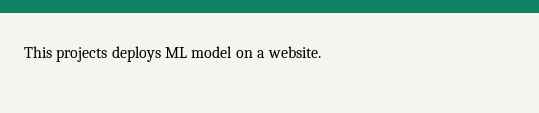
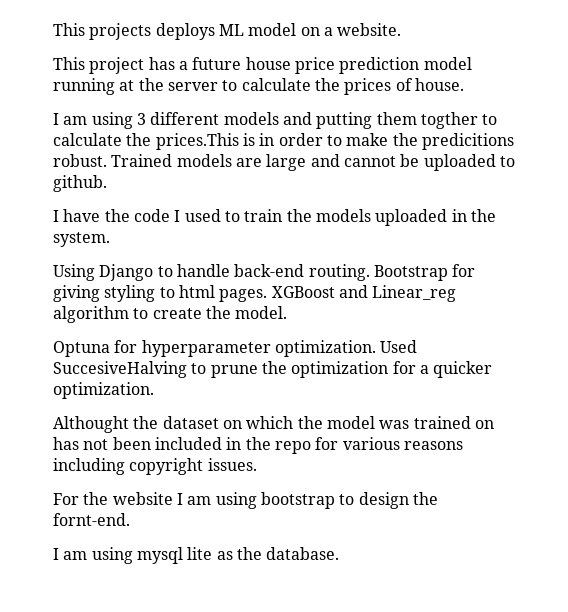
(322, 52) none -> [53,57,472,74] [53,78,464,95] [53,112,498,129] [53,133,514,150] [53,154,515,171] [53,175,107,192] [53,209,496,226] [53,232,110,247] [53,264,476,281] [53,285,457,302] [53,306,288,323] [53,340,418,357] [53,361,493,378] [53,382,154,399] [53,416,494,433] [53,437,463,454] [53,458,257,475] [53,492,438,509] [53,513,130,526] [53,547,340,564] // This project has a future house price prediction model running at the server to calculate the prices of house. // I am using 3 different models and putting them togther to calculate the prices.This is in order to make the predicitions robust. Trained models are large and cannot be uploaded to github. // I have the code I used to train the models uploaded in the system. // Using Django to handle back-end routing. Bootstrap for giving styling to html pages. XGBoost and Linear_reg algorithm to create the model. // Optuna for hyperparameter optimization. Used SuccesiveHalving to prune the optimization for a quicker optimization. // Althought the dataset on which the model was trained on has not been included in the repo for various reasons including copyright issues. // For the website I am using bootstrap to design the fornt-end. // I am using mysql lite as the database.

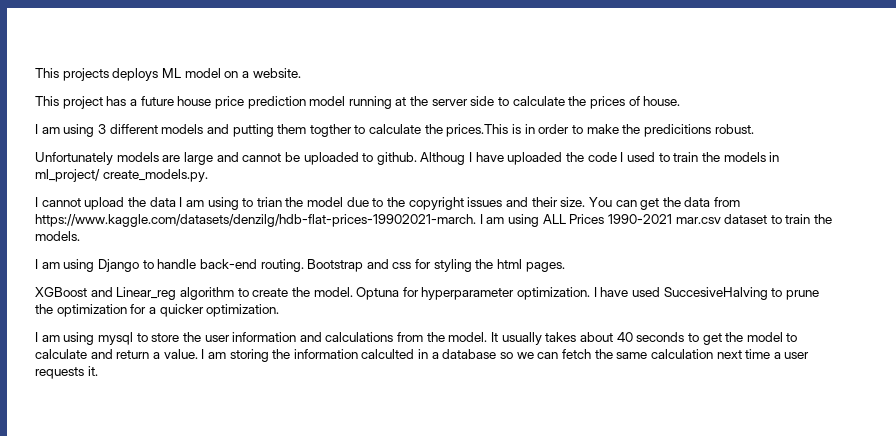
(218, 86) none -> [470,96,495,106] side
[111,154,173,167] Trained -> [35,152,113,165] // Unfortunately
[53,209,101,222] // I have -> [420,152,563,165] Althoug I have uploaded
[375,209,496,226] [53,232,110,247] [53,264,95,281] uploaded in the system. // Using -> [769,152,780,162] [35,169,208,182] [35,197,741,210] [35,214,833,227] [35,231,80,241] [35,259,95,272] in ml_project/ create_models.py. // I cannot upload the data I am using to trian the model due to the copyright issues and their size. You can get the data from https://www.kaggle.com/datasets/denzilg/hdb-flat-prices-19902021-march. I am using ALL Prices 1990-2021 mar.csv dataset to train the models. // I am using
[452,264,476,277] [53,285,175,302] for giving styling to -> [366,259,494,272] and css for styling the
(268, 295) none -> (565, 267) //
(288, 312) // -> (353, 292) none
[380,340,418,353] Used -> [593,287,661,297] I have used
[53,416,494,433] [53,437,463,454] [53,458,257,475] [53,492,438,509] [53,513,130,526] [53,547,340,564] Althought the dataset on which the model was trained on has not been included in the repo for various reasons including copyright issues. // For the website I am using bootstrap to design the fornt-end. // I am using mysql lite as the database. -> [35,332,798,345] [35,349,810,362] [35,366,98,379] I am using mysql to store the user information and calculations from the model. It usually takes about 40 seconds to get the model to calculate and return a value. I am storing the information calculted in a database so we can fetch the same calculation next time a user requests it.

